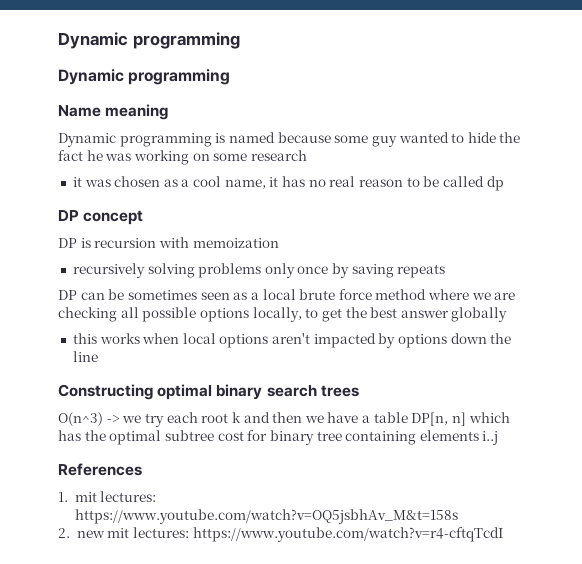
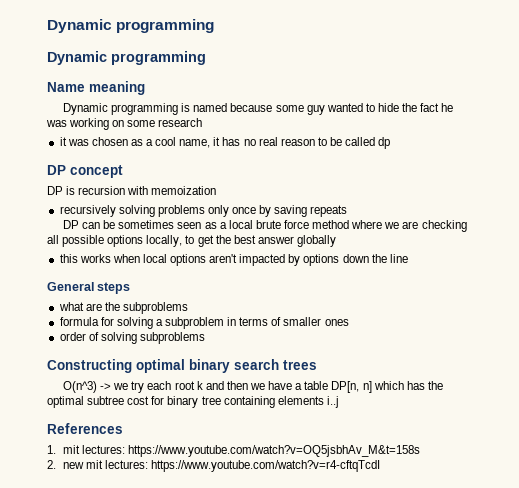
(98, 356) none -> [47,282,131,294] [58,302,188,314] [59,317,349,329] [59,332,205,344] // General steps // what are the subproblems // formula for solving a subproblem in terms of smaller ones // order of solving subproblems

